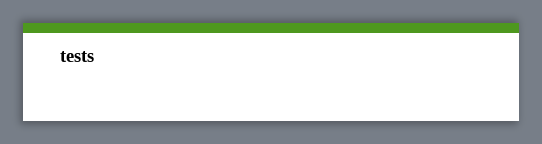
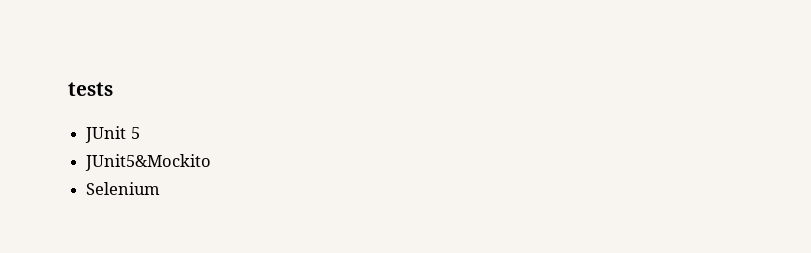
(94, 56) none -> [85,126,140,143] [85,154,212,171] [86,182,161,195] // JUnit 5 // JUnit5&Mockito // Selenium

